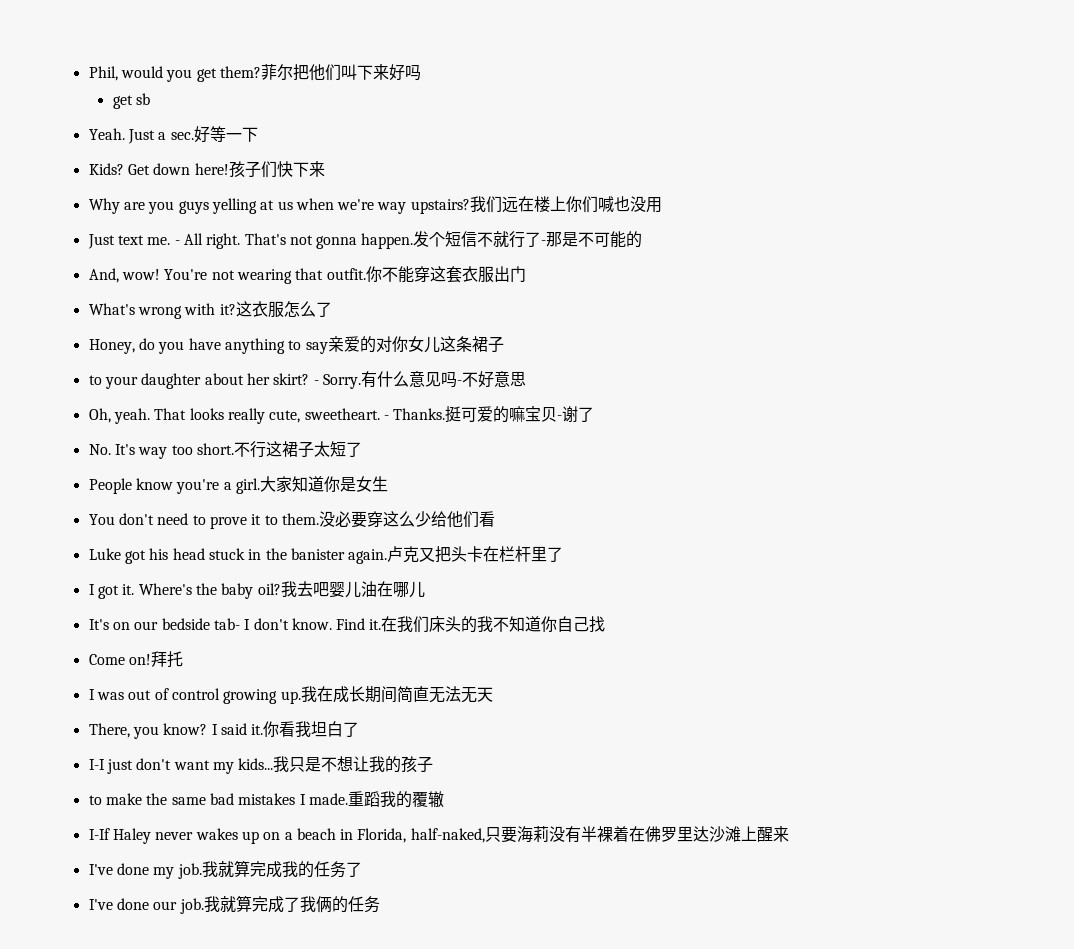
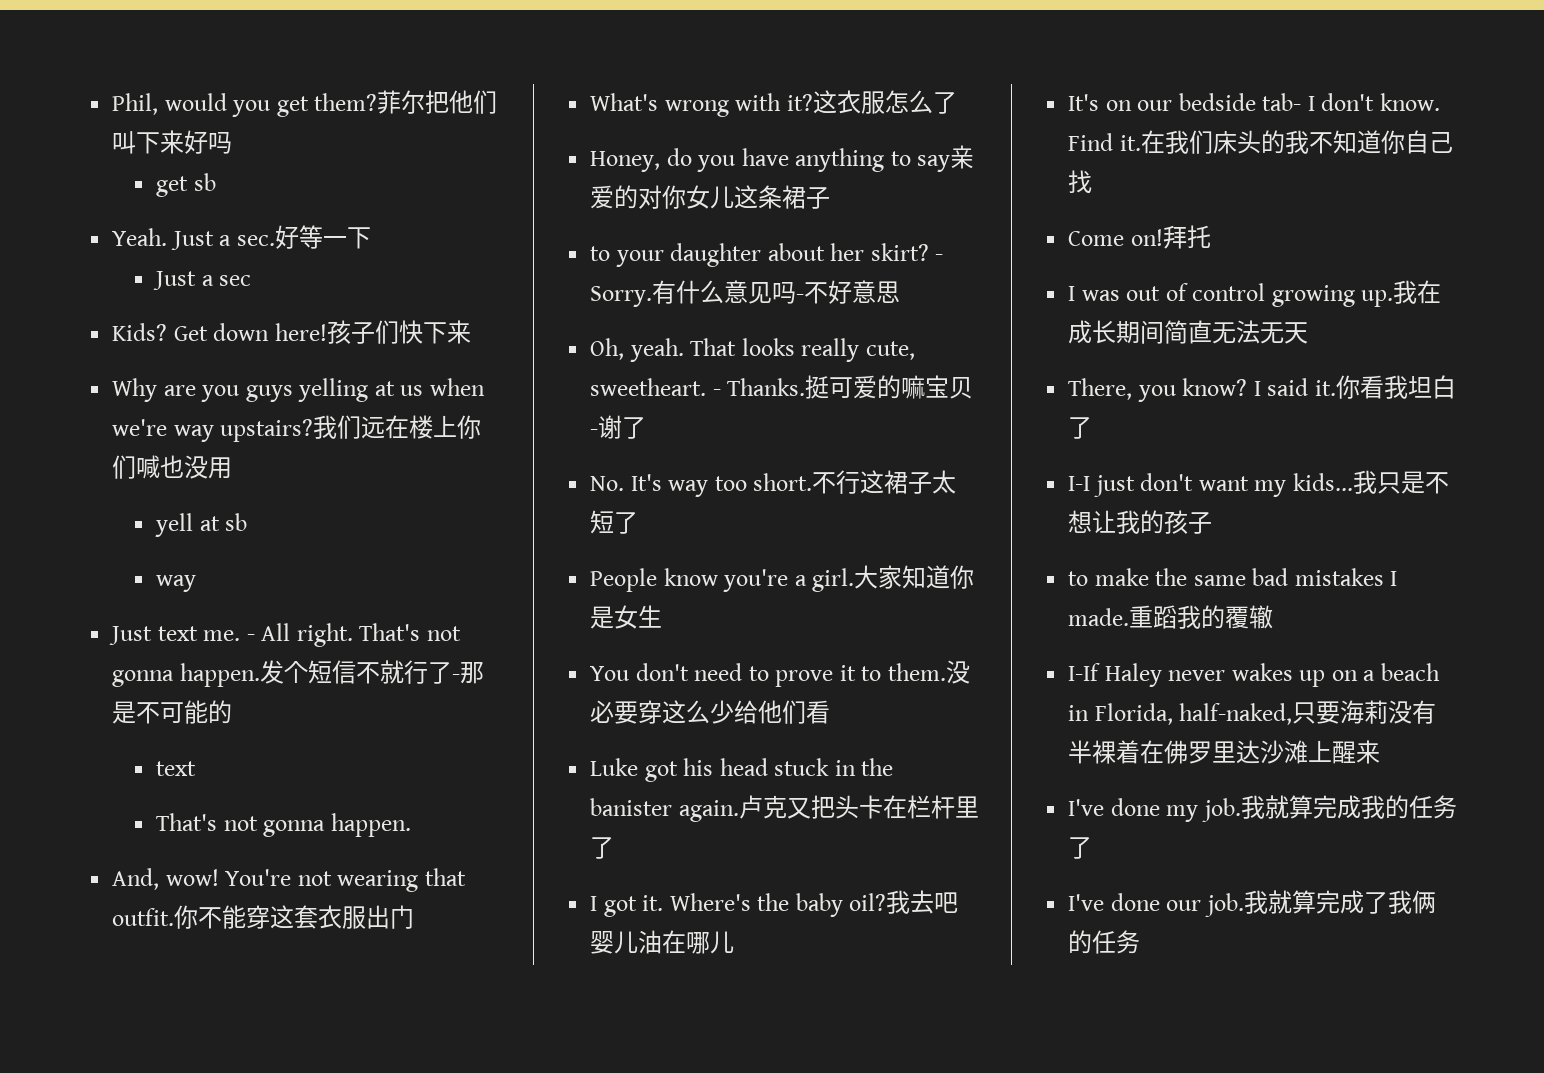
(258, 134) none -> [153,271,252,290] // Just a sec
(662, 205) none -> [155,513,248,537] [156,575,197,592] // yell at sb // way
(643, 239) none -> [156,761,197,776] [156,813,411,837] // text // That's not gonna happen.

